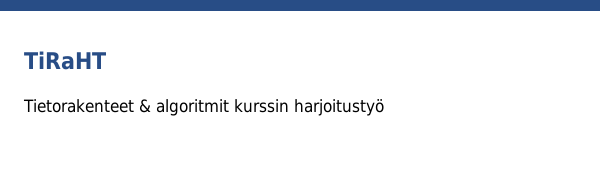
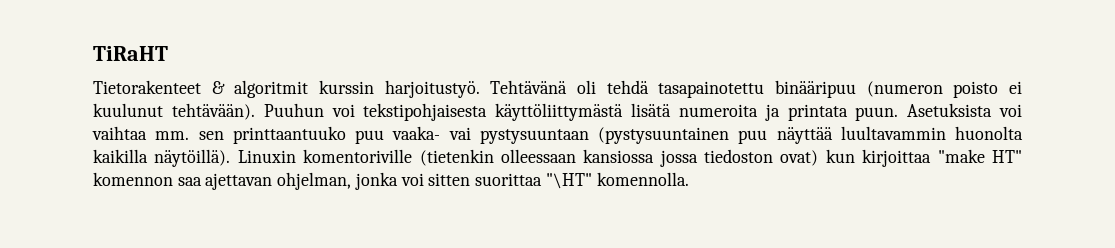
[294,99,384,116] harjoitustyö -> [384,80,1022,98] [93,103,1023,121] [92,126,1023,144] [93,149,1022,167] [93,172,689,190] harjoitustyö. Tehtävänä oli tehdä tasapainotettu binääripuu (numeron poisto ei kuulunut tehtävään). Puuhun voi tekstipohjaisesta käyttöliittymästä lisätä numeroita ja printata puun. Asetuksista voi vaihtaa mm. sen printtaantuuko puu vaaka- vai pystysuuntaan (pystysuuntainen puu näyttää luultavammin huonolta kaikilla näytöillä). Linuxin komentoriville (tietenkin olleessaan kansiossa jossa tiedoston ovat) kun kirjoittaa "make HT" komennon saa ajettavan ohjelman, jonka voi sitten suorittaa "\HT" komennolla.

